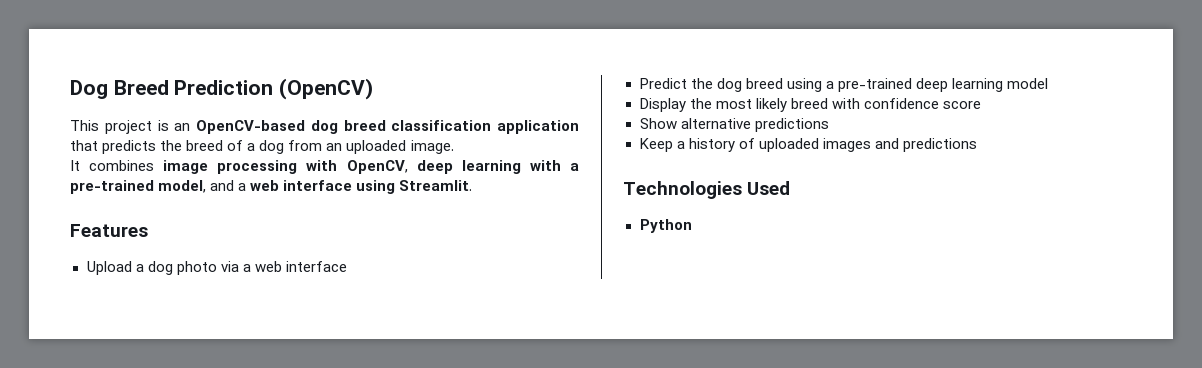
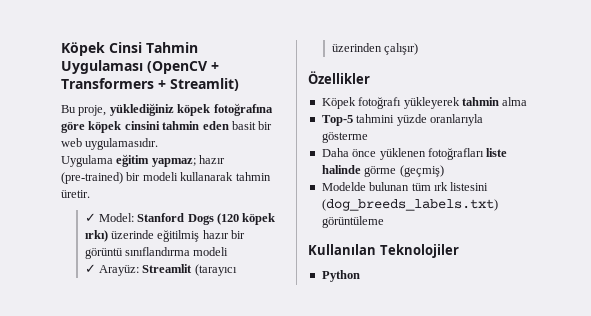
[70,78,374,100] [70,120,579,134] [70,140,454,154] [70,160,579,174] [70,180,473,194] [70,224,148,237] [86,261,347,275] [639,78,1048,92] [639,98,981,112] [639,118,829,132] [639,138,977,152] [623,181,791,199] Dog Breed Prediction (OpenCV) // This project is an OpenCV-based dog breed classification application that predicts the breed of a dog from an uploaded image. // It combines image processing with OpenCV, deep learning with a pre-trained model, and a web interface using Streamlit. // Features // Upload a dog photo via a web interface // Predict the dog breed using a pre-trained deep learning model // Display the most likely breed with confidence score // Show alternative predictions // Keep a history of uploaded images and predictions // Technologies Used -> [61,42,198,56] [61,60,219,74] [61,78,239,91] [61,103,273,116] [61,121,273,133] [61,138,159,150] [61,154,226,167] [61,172,271,184] [61,190,90,198] [84,213,276,225] [84,230,246,242] [84,247,229,259] [84,264,237,276] [331,43,418,55] [308,71,370,84] [321,97,528,109] [321,114,483,126] [321,132,368,143] [321,148,508,160] [321,165,444,177] [321,182,489,191] [321,199,498,211] [321,216,384,228] [308,244,459,258] Köpek Cinsi Tahmin Uygulaması (OpenCV + Transformers + Streamlit) // Bu proje, yüklediğiniz köpek fotoğrafına göre köpek cinsini tahmin eden basit bir web uygulamasıdır. // Uygulama eğitim yapmaz; hazır (pre-trained) bir modeli kullanarak tahmin üretir. // ✓ Model: Stanford Dogs (120 köpek ırkı) üzerinde eğitilmiş hazır bir görüntü sınıflandırma modeli // ✓ Arayüz: Streamlit (tarayıcı üzerinden çalışır) // Özellikler // Köpek fotoğrafı yükleyerek tahmin alma // Top-5 tahmini yüzde oranlarıyla gösterme // Daha önce yüklenen fotoğrafları liste halinde görme (geçmiş) // Modelde bulunan tüm ırk listesini (dog_breeds_labels.txt) görüntüleme // Kullanılan Teknolojiler

